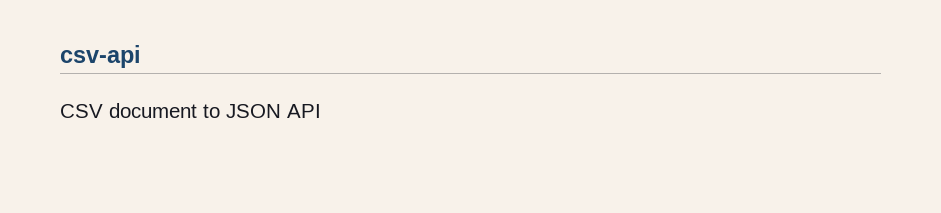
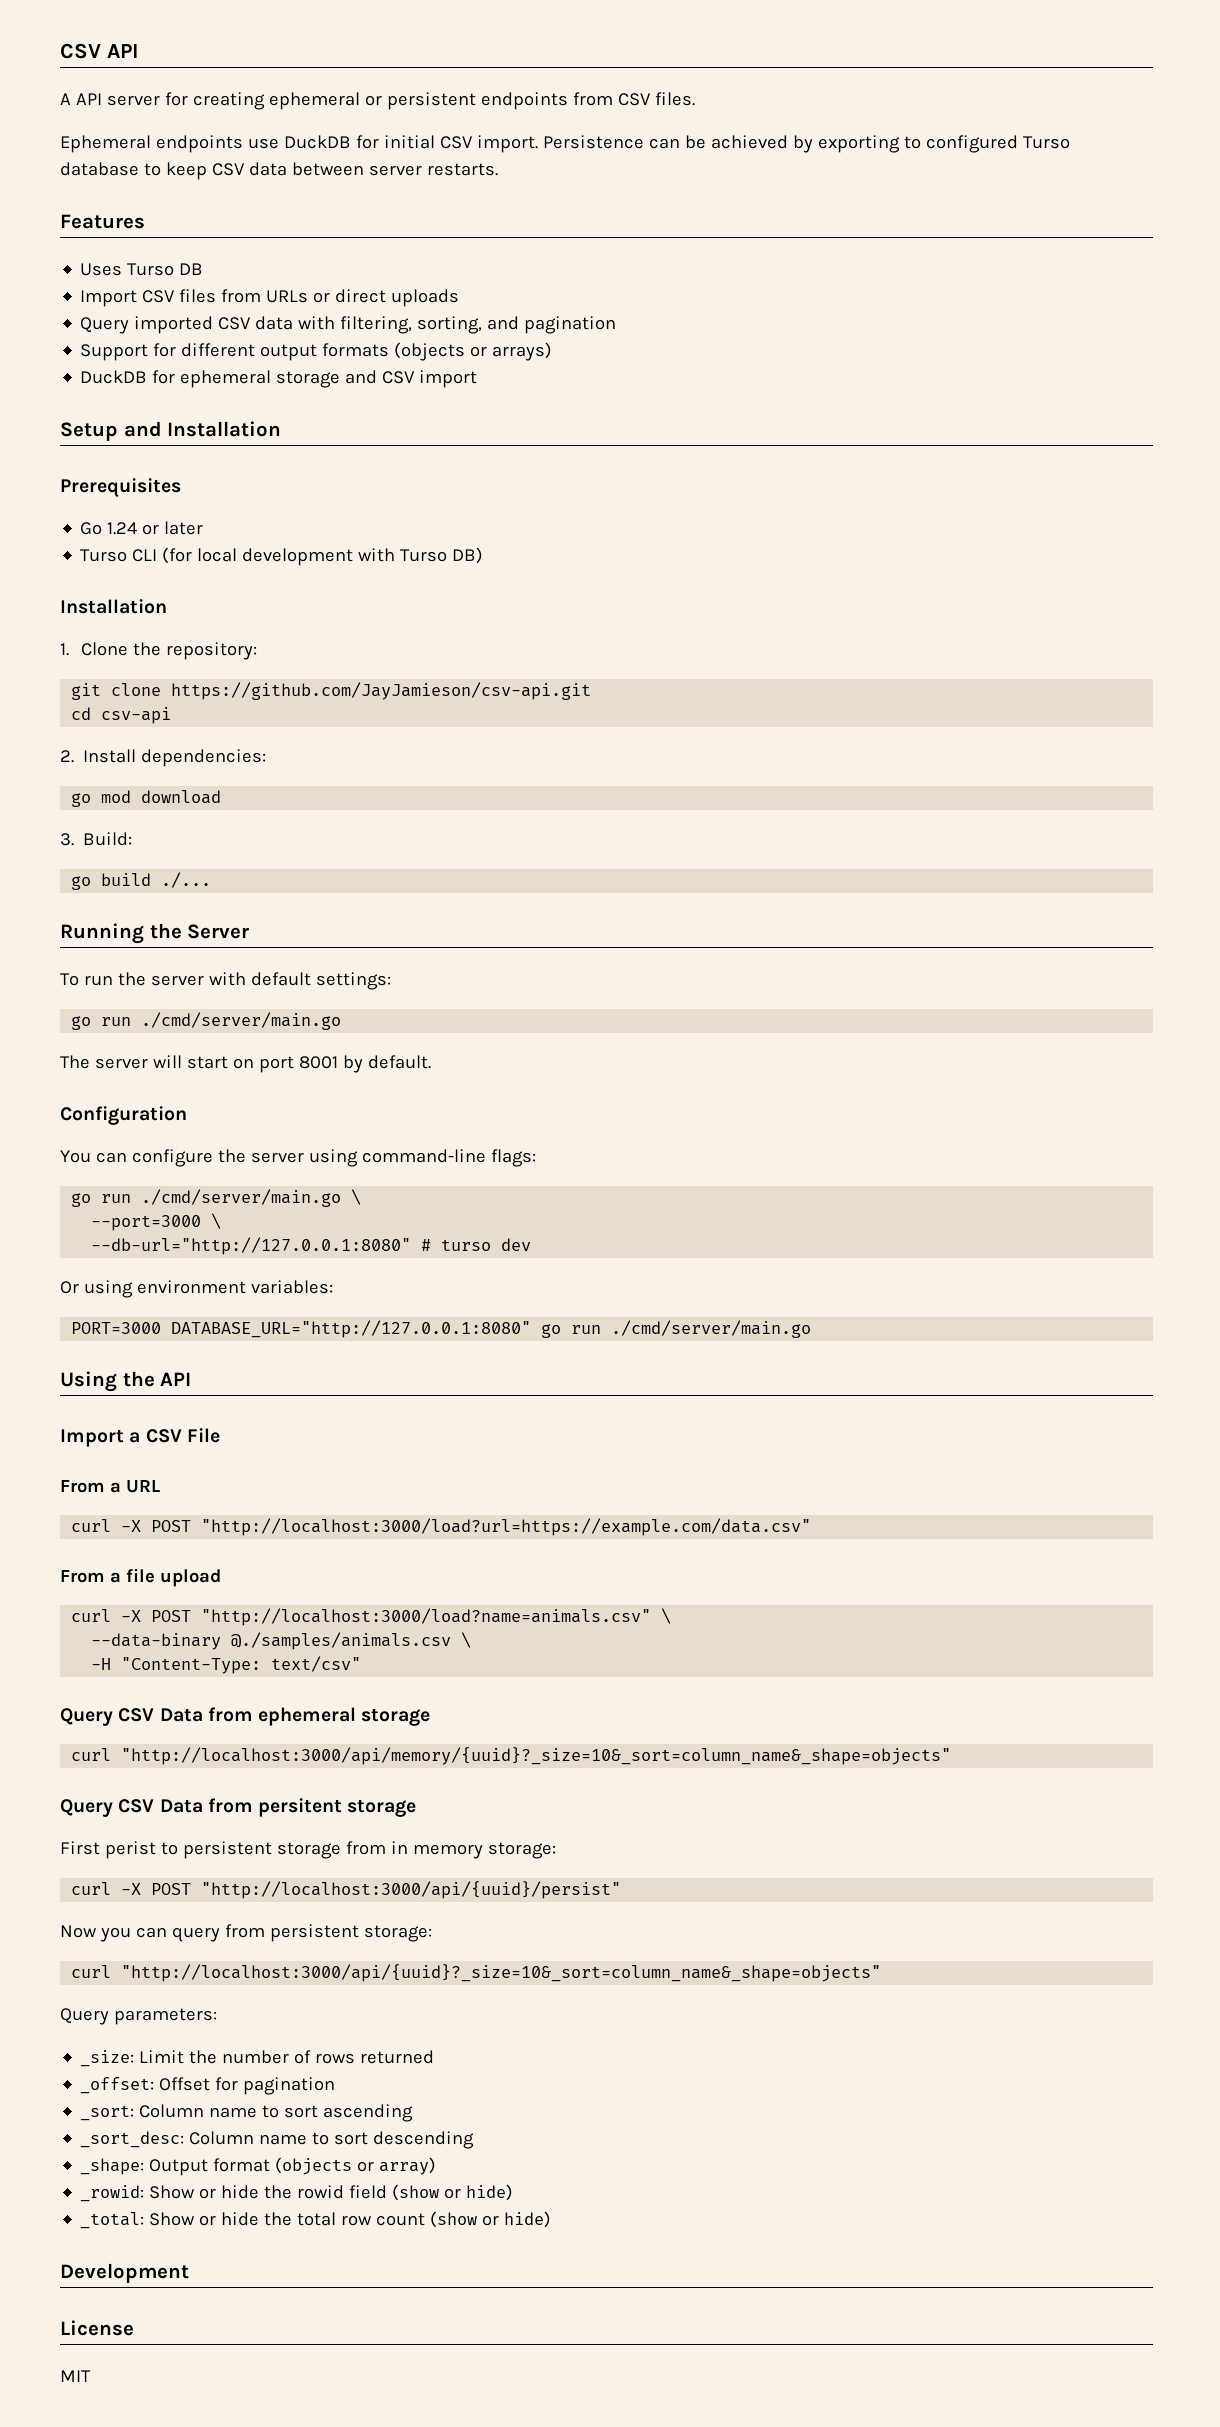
[60,45,141,68] [60,103,321,118] csv-api // CSV document to JSON API -> [60,43,139,59] [60,92,695,110] [60,135,1070,153] [60,162,498,180] [60,214,145,229] [80,263,204,276] [80,289,460,307] [80,316,617,334] [80,342,553,361] [80,370,478,388] [60,421,282,441] [60,478,181,497] [80,521,204,535] [80,547,484,566] [60,599,167,614] [60,642,257,660] [71,682,592,700] [71,707,172,724] [60,749,267,767] [71,790,222,807] [60,832,133,846] [71,872,212,890] [60,923,250,944] [60,972,391,990] [71,1012,342,1030] [60,1055,431,1073] [60,1106,187,1125] [60,1149,536,1167] [71,1189,362,1207] [91,1213,222,1231] [91,1237,532,1255] [60,1280,333,1298] [71,1320,812,1338] [60,1371,192,1392] [60,1428,220,1447] [60,1480,160,1493] [71,1518,812,1536] [60,1568,221,1587] [71,1608,672,1626] [91,1632,472,1650] [91,1656,362,1674] [60,1707,431,1726] [71,1747,952,1765] [60,1798,417,1817] [60,1841,556,1859] [71,1881,622,1899] [60,1924,432,1942] [71,1964,882,1982] [60,2008,217,2025] [80,2050,435,2067] [80,2077,336,2095] [80,2104,414,2122] [80,2131,475,2149] [80,2157,437,2176] [80,2184,514,2202] [80,2211,552,2229] [60,2263,189,2283] [60,2320,134,2336] [60,2370,91,2382] CSV API // A API server for creating ephemeral or persistent endpoints from CSV files. // Ephemeral endpoints use DuckDB for initial CSV import. Persistence can be achieved by exporting to configured Turso database to keep CSV data between server restarts. // Features // Uses Turso DB // Import CSV files from URLs or direct uploads // Query imported CSV data with filtering, sorting, and pagination // Support for different output formats (objects or arrays) // DuckDB for ephemeral storage and CSV import // Setup and Installation // Prerequisites // Go 1.24 or later // Turso CLI (for local development with Turso DB) // Installation // 1. Clone the repository: // git clone https://github.com/JayJamieson/csv-api.git // cd csv-api // 2. Install dependencies: // go mod download // 3. Build: // go build ./... // Running the Server // To run the server with default settings: // go run ./cmd/server/main.go // The server will start on port 8001 by default. // Configuration // You can configure the server using command-line flags: // go run ./cmd/server/main.go \ // --port=3000 \ // --db-url="http://127.0.0.1:8080" # turso dev // Or using environment variables: // PORT=3000 DATABASE_URL="http://127.0.0.1:8080" go run ./cmd/server/main.go // Using the API // Import a CSV File // From a URL // curl -X POST "http://localhost:3000/load?url=https://example.com/data.csv" // From a file upload // curl -X POST "http://localhost:3000/load?name=animals.csv" \ // --data-binary @./samples/animals.csv \ // -H "Content-Type: text/csv" // Query CSV Data from ephemeral storage // curl "http://localhost:3000/api/memory/{uuid}?_size=10&_sort=column_name&_shape=objects" // Query CSV Data from persitent storage // First perist to persistent storage from in memory storage: // curl -X POST "http://localhost:3000/api/{uuid}/persist" // Now you can query from persistent storage: // curl "http://localhost:3000/api/{uuid}?_size=10&_sort=column_name&_shape=objects" // Query parameters: // _size: Limit the number of rows returned // _offset: Offset for pagination // _sort: Column name to sort ascending // _sort_desc: Column name to sort descending // _shape: Output format (objects or array) // _rowid: Show or hide the rowid field (show or hide) // _total: Show or hide the total row count (show or hide) // Development // License // MIT

